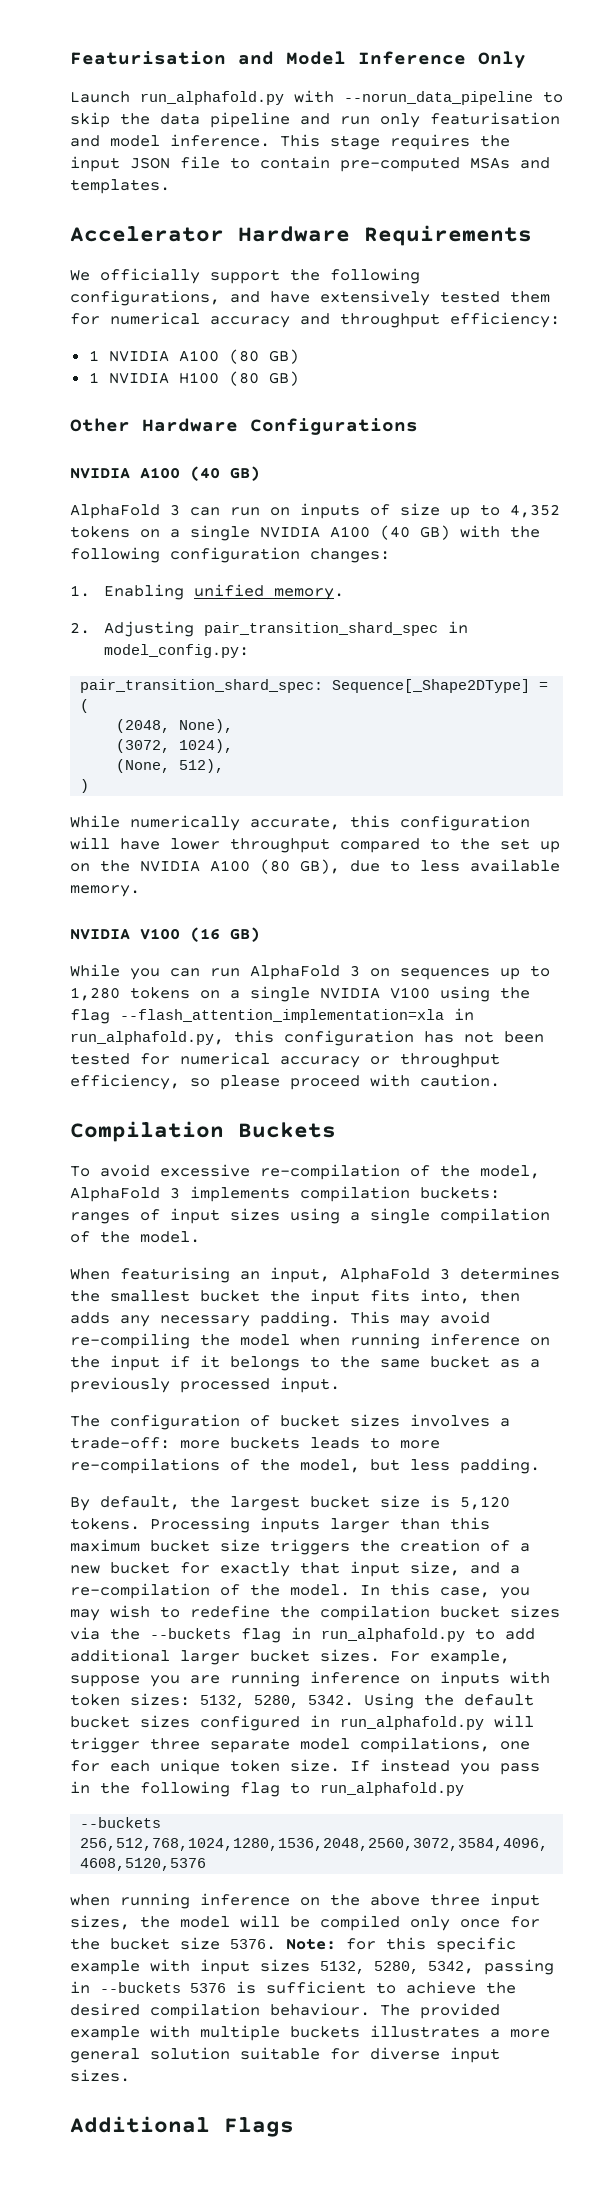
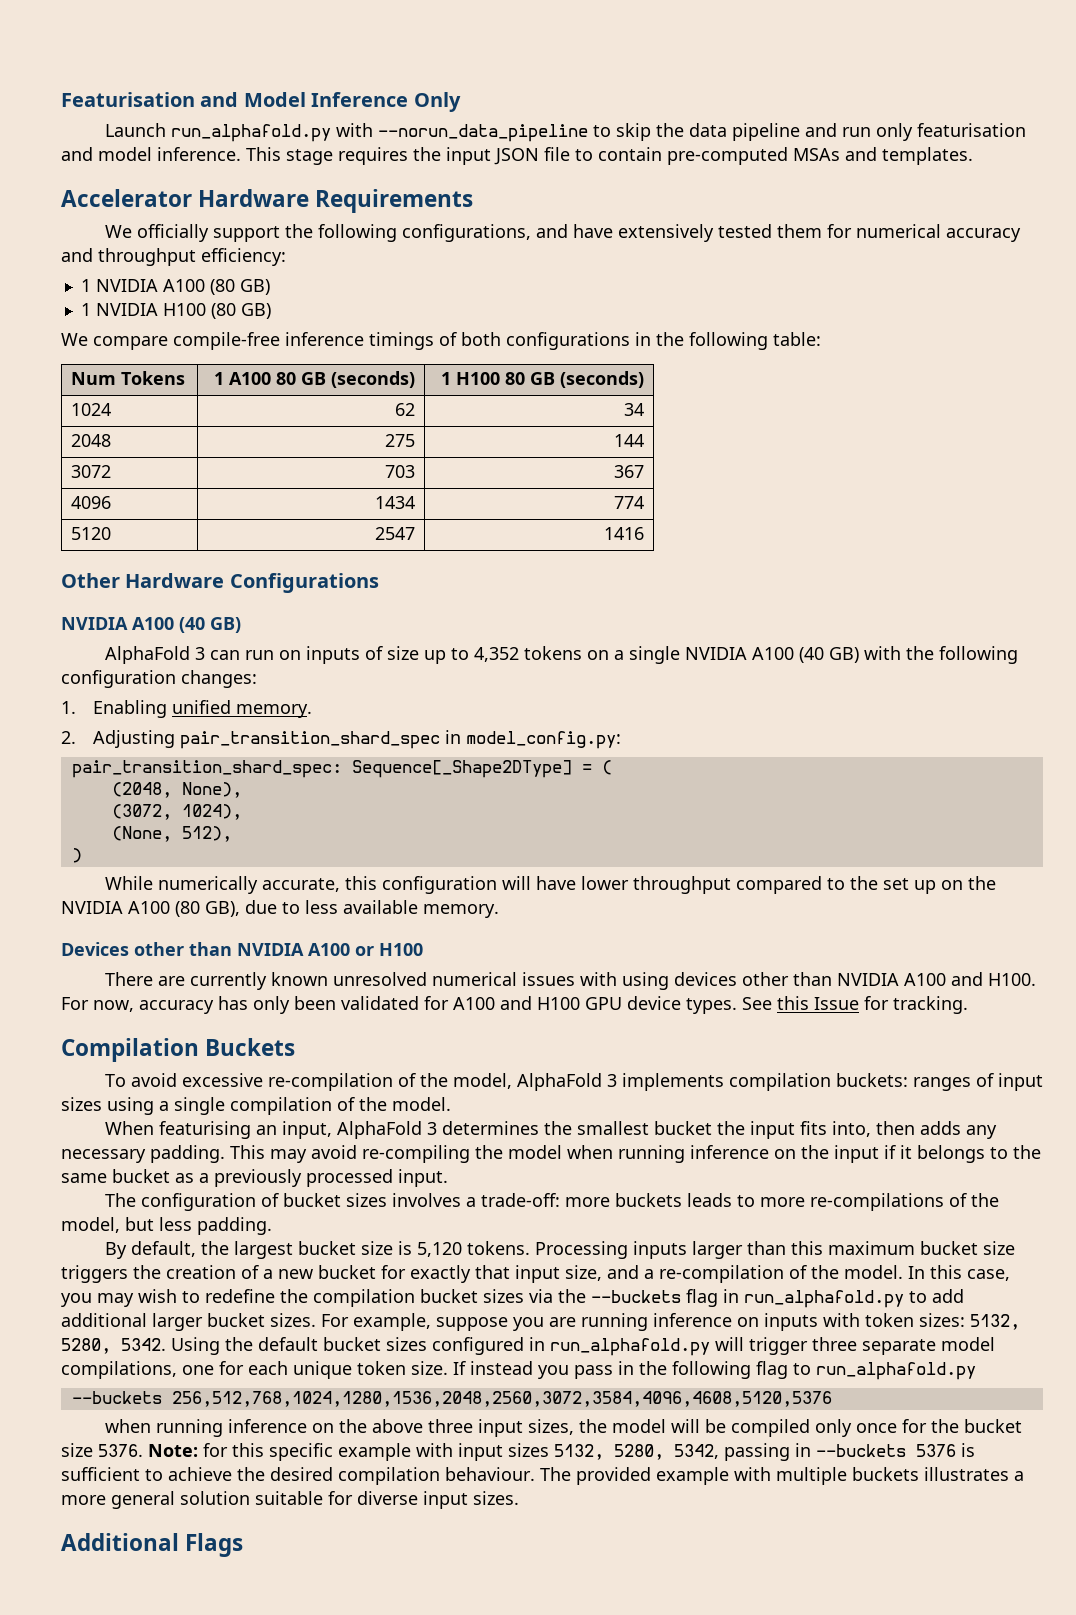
(299, 378) none -> [61,332,821,350] [70,371,185,385] [214,371,416,388] [441,371,645,388] [70,403,111,416] [395,403,416,416] [624,403,645,416] [70,434,111,447] [385,434,416,447] [614,434,645,447] [70,465,111,478] [385,465,416,478] [614,465,645,478] [70,496,111,509] [375,496,416,509] [614,496,645,509] [70,527,111,540] [375,527,416,540] [604,527,645,540] // We compare compile-free inference timings of both configurations in the following table: // Num Tokens | 1 A100 80 GB (seconds) | 1 H100 80 GB (seconds) // 1024 | 62 | 34 // 2048 | 275 | 144 // 3072 | 703 | 367 // 4096 | 1434 | 774 // 5120 | 2547 | 1416
[70,927,260,942] [70,964,550,980] [70,986,530,1002] [70,1008,474,1024] [70,1030,544,1046] [70,1052,500,1068] [70,1074,500,1090] NVIDIA V100 (16 GB) // While you can run AlphaFold 3 on sequences up to 1,280 tokens on a single NVIDIA V100 using the flag --flash_attention_implementation=xla in run_alphafold.py, this configuration has not been tested for numerical accuracy or throughput efficiency, so please proceed with caution. -> [61,942,423,956] [104,972,1036,990] [61,996,968,1014] Devices other than NVIDIA A100 or H100 // There are currently known unresolved numerical issues with using devices other than NVIDIA A100 and H100. For now, accuracy has only been validated for A100 and H100 GPU device types. See this Issue for tracking.

